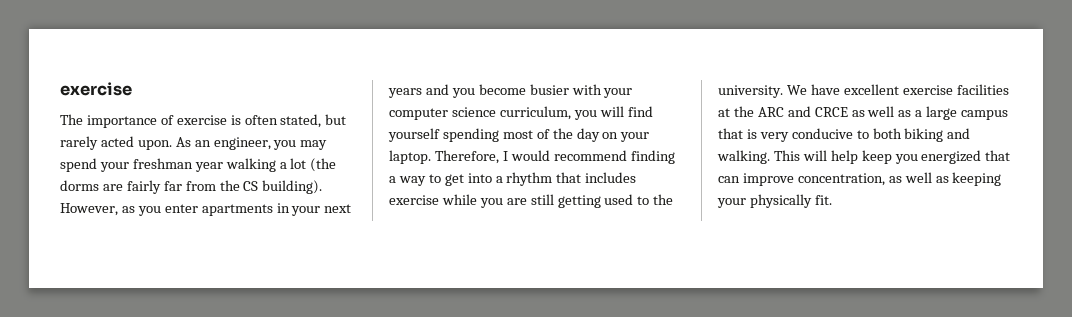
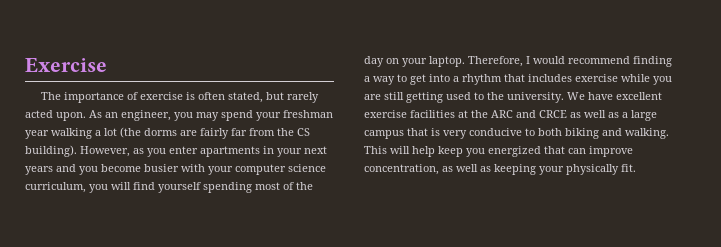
[60,82,132,96] exercise -> [25,57,107,73] Exercise

